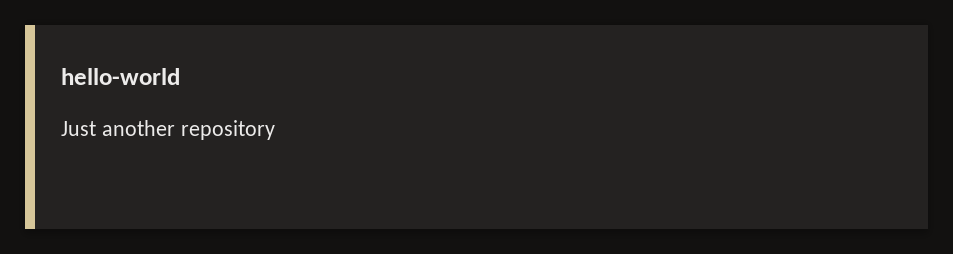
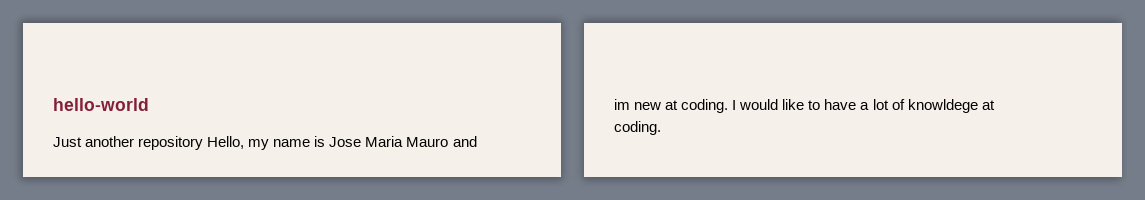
(275, 130) none -> [207,136,477,150] [614,99,995,113] [614,121,661,135] Hello, my name is Jose Maria Mauro and im new at coding. I would like to have a lot of knowldege at coding.

